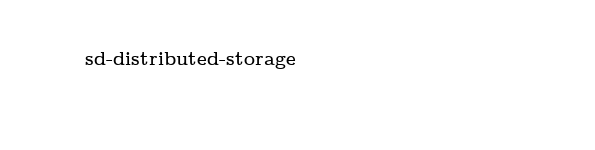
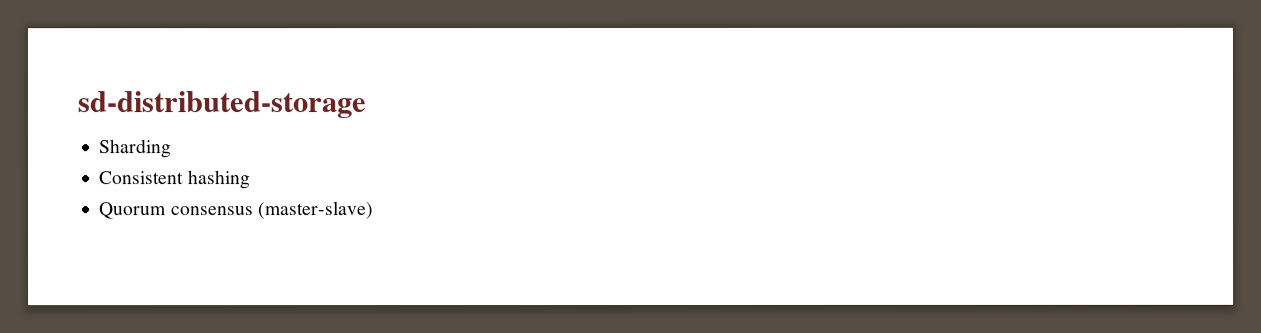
(296, 60) none -> [98,139,172,159] [99,170,251,190] [99,201,374,220] // Sharding // Consistent hashing // Quorum consensus (master-slave)

